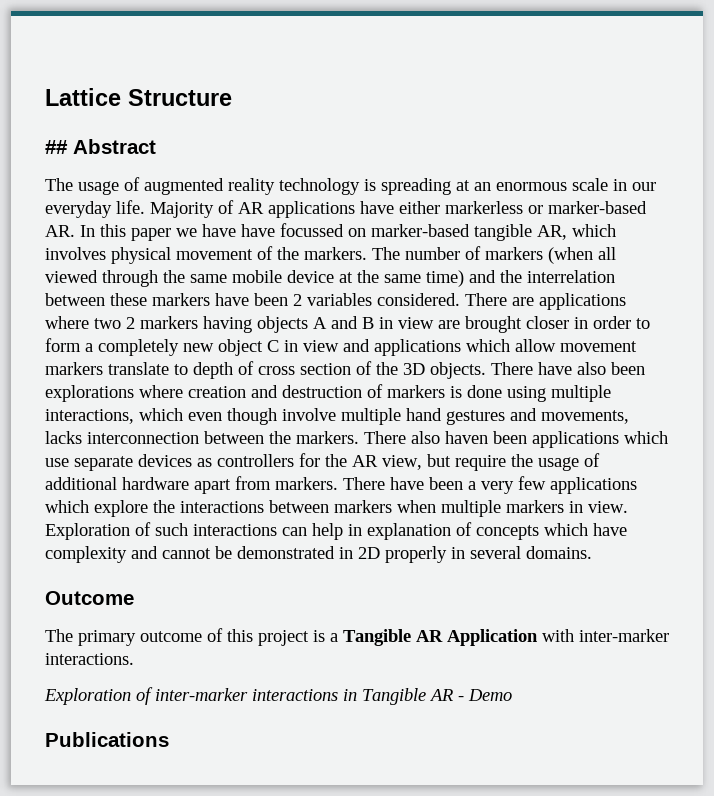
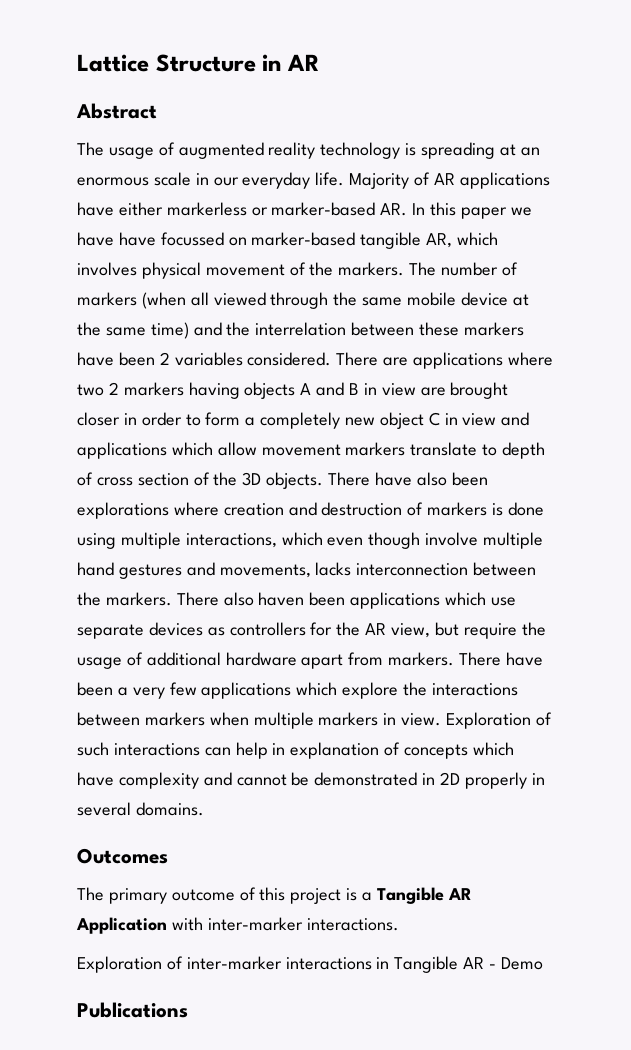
[45,140,68,154] // ## -> [262,54,319,71] in AR //
[45,591,134,605] Outcome -> [77,848,168,864] Outcomes

